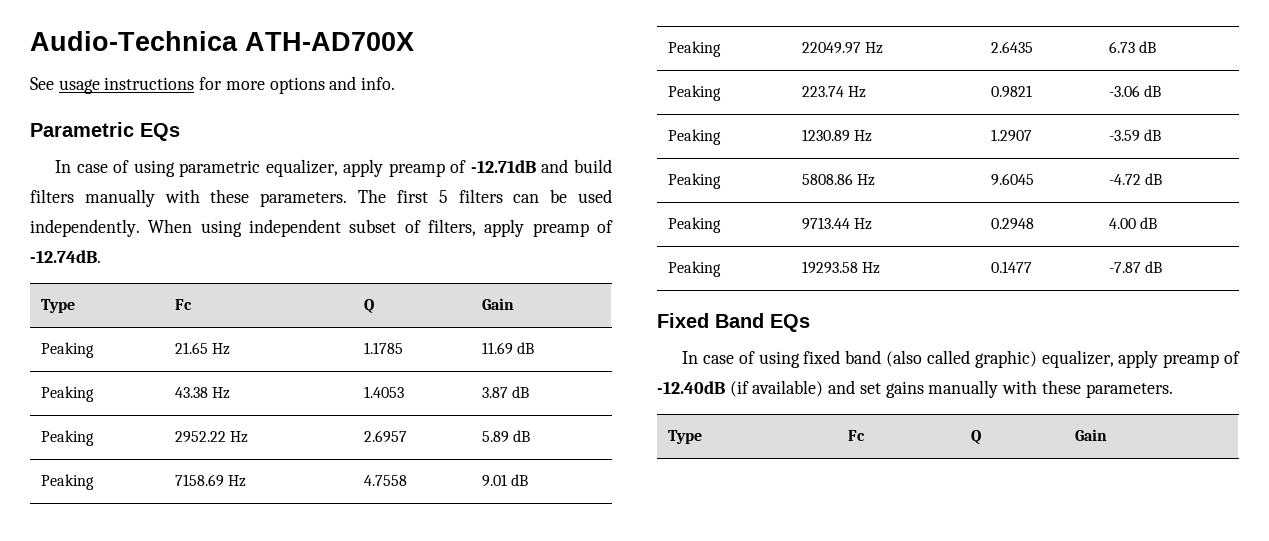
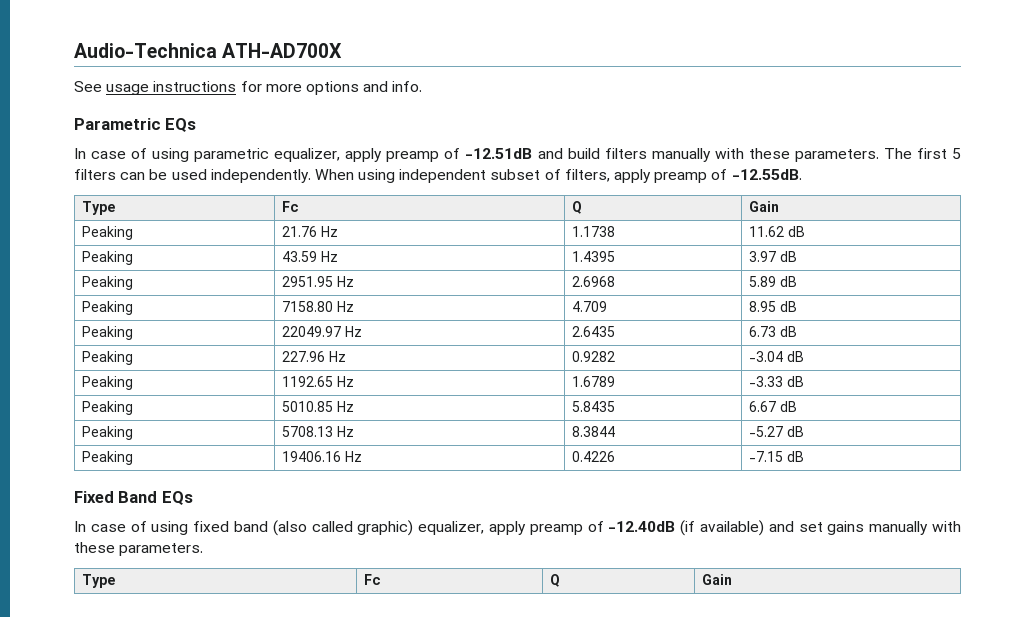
[470,160,536,173] -12.71dB -> [465,148,533,159] -12.51dB
[30,250,101,263] -12.74dB. -> [731,169,802,180] -12.55dB.
[174,342,231,355] [363,342,403,354] [481,342,535,355] [40,386,94,402] [174,387,231,399] [363,386,404,398] [481,386,530,398] [40,430,94,446] [174,431,249,443] [363,430,407,443] 21.65 Hz | 1.1785 | 11.69 dB // Peaking | 43.38 Hz | 1.4053 | 3.87 dB // Peaking | 2952.22 Hz | 2.6957 -> [282,226,339,237] [572,226,616,237] [749,226,806,237] [82,251,134,265] [282,251,339,262] [572,251,616,262] [749,251,798,262] [82,276,134,290] [282,276,355,287] [572,276,616,287] 21.76 Hz | 1.1738 | 11.62 dB // Peaking | 43.59 Hz | 1.4395 | 3.97 dB // Peaking | 2951.95 Hz | 2.6968
[174,474,247,487] [363,475,407,486] [481,474,507,487] 7158.69 Hz | 4.7558 | 9.01 -> [282,301,355,312] [572,301,608,312] [749,301,777,312] 7158.80 Hz | 4.709 | 8.95
[801,86,867,98] [990,85,1032,98] [1108,85,1162,97] [667,129,721,145] [801,129,873,142] [990,129,1032,142] [1108,129,1162,142] [667,173,721,189] [801,173,876,186] [990,173,1034,186] [1108,173,1163,185] [667,217,721,233] [801,217,873,230] [990,218,1034,230] [1108,217,1158,229] [667,261,721,277] [801,261,881,274] [990,261,1032,273] [1108,262,1141,273] 223.74 Hz | 0.9821 | -3.06 dB // Peaking | 1230.89 Hz | 1.2907 | -3.59 dB // Peaking | 5808.86 Hz | 9.6045 | -4.72 dB // Peaking | 9713.44 Hz | 0.2948 | 4.00 dB // Peaking | 19293.58 Hz | 0.1477 | -7.87 -> [282,351,347,362] [572,351,616,362] [749,351,805,362] [82,376,134,390] [282,376,355,387] [572,376,616,387] [749,376,805,387] [82,401,134,415] [282,401,355,412] [572,401,616,412] [749,401,798,412] [82,426,134,440] [282,426,355,437] [572,426,616,437] [749,426,805,437] [82,451,134,465] [282,451,363,462] [572,451,616,462] [749,451,784,462] 227.96 Hz | 0.9282 | -3.04 dB // Peaking | 1192.65 Hz | 1.6789 | -3.33 dB // Peaking | 5010.85 Hz | 5.8435 | 6.67 dB // Peaking | 5708.13 Hz | 8.3844 | -5.27 dB // Peaking | 19406.16 Hz | 0.4226 | -7.15

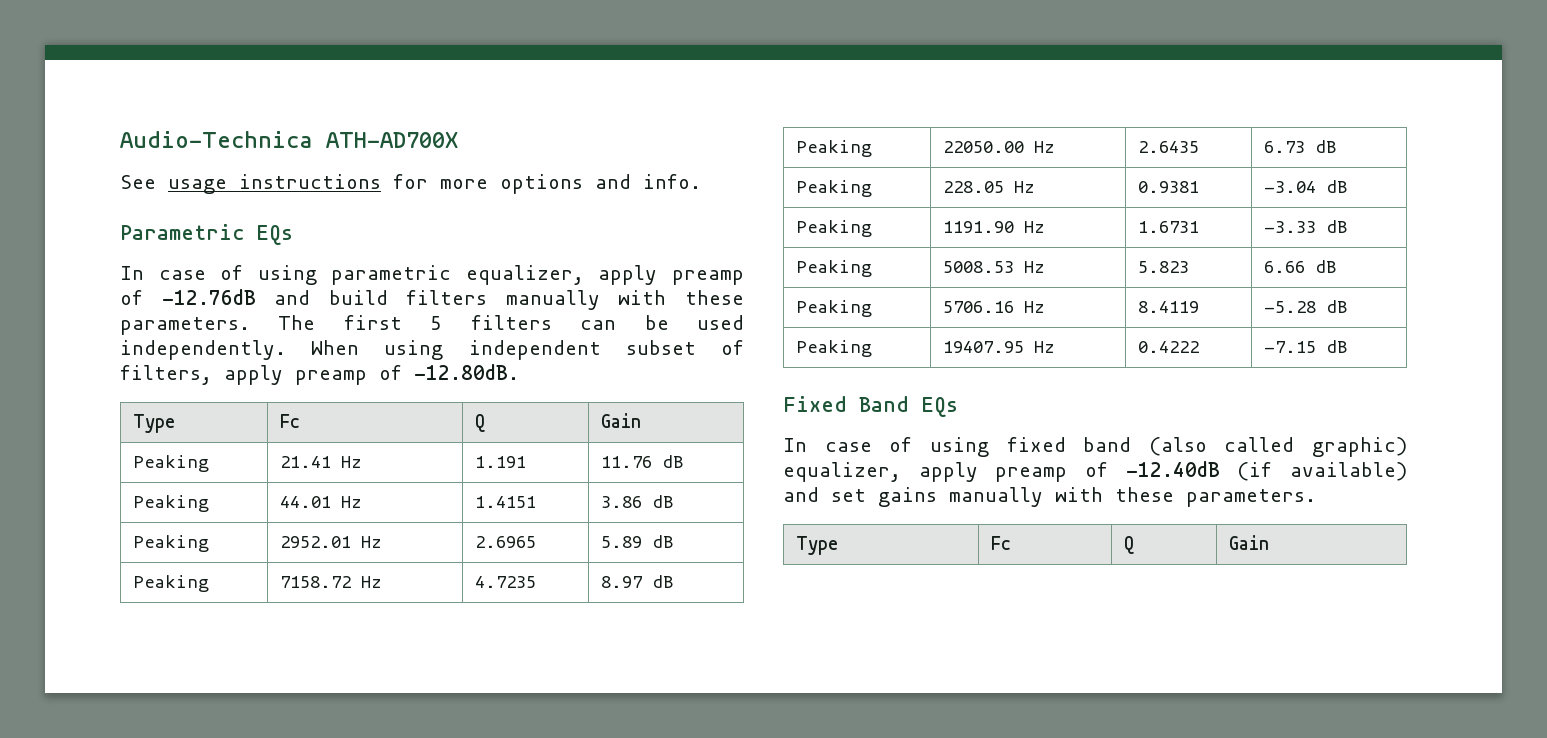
[465,148,533,159] -12.51dB -> [161,289,256,305] -12.76dB
[731,169,802,180] -12.55dB. -> [414,364,519,380] -12.80dB.
[282,226,339,237] [572,226,616,237] [749,226,806,237] [82,251,134,265] [282,251,339,262] [572,251,616,262] [749,251,798,262] [82,276,134,290] [282,276,355,287] [572,276,616,287] 21.76 Hz | 1.1738 | 11.62 dB // Peaking | 43.59 Hz | 1.4395 | 3.97 dB // Peaking | 2951.95 Hz | 2.6968 -> [279,456,362,468] [474,456,526,468] [600,455,684,468] [132,495,209,512] [279,496,362,508] [474,496,536,508] [600,495,674,508] [132,535,209,552] [279,536,382,548] [474,536,536,548] 21.41 Hz | 1.191 | 11.76 dB // Peaking | 44.01 Hz | 1.4151 | 3.86 dB // Peaking | 2952.01 Hz | 2.6965
[282,301,355,312] [572,301,608,312] [749,301,798,312] [82,326,134,340] [282,326,342,337] 7158.80 Hz | 4.709 | 8.95 dB // Peaking | 22049.97 -> [279,576,382,588] [474,576,536,588] [600,575,674,588] [795,140,872,157] [942,141,1024,153] 7158.72 Hz | 4.7235 | 8.97 dB // Peaking | 22050.00
[282,351,347,362] [572,351,616,362] 227.96 Hz | 0.9282 -> [942,181,1035,193] [1137,181,1199,193] 228.05 Hz | 0.9381
[282,376,355,387] [572,376,616,387] 1192.65 Hz | 1.6789 -> [942,221,1045,233] [1137,221,1199,233] 1191.90 Hz | 1.6731
[282,401,355,412] [572,401,616,412] [749,401,798,412] [82,426,134,440] [282,426,355,437] [572,426,616,437] [749,426,805,437] [82,451,134,465] [282,451,363,462] [572,451,616,462] 5010.85 Hz | 5.8435 | 6.67 dB // Peaking | 5708.13 Hz | 8.3844 | -5.27 dB // Peaking | 19406.16 Hz | 0.4226 -> [942,261,1045,273] [1137,261,1189,273] [1263,260,1337,273] [795,300,872,317] [942,301,1045,313] [1137,301,1199,313] [1263,300,1348,313] [795,340,872,357] [942,341,1055,353] [1137,341,1199,353] 5008.53 Hz | 5.823 | 6.66 dB // Peaking | 5706.16 Hz | 8.4119 | -5.28 dB // Peaking | 19407.95 Hz | 0.4222

